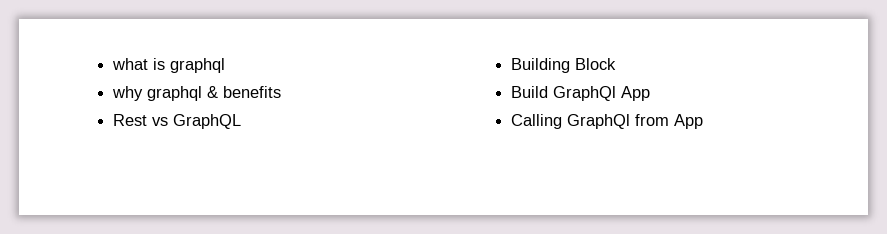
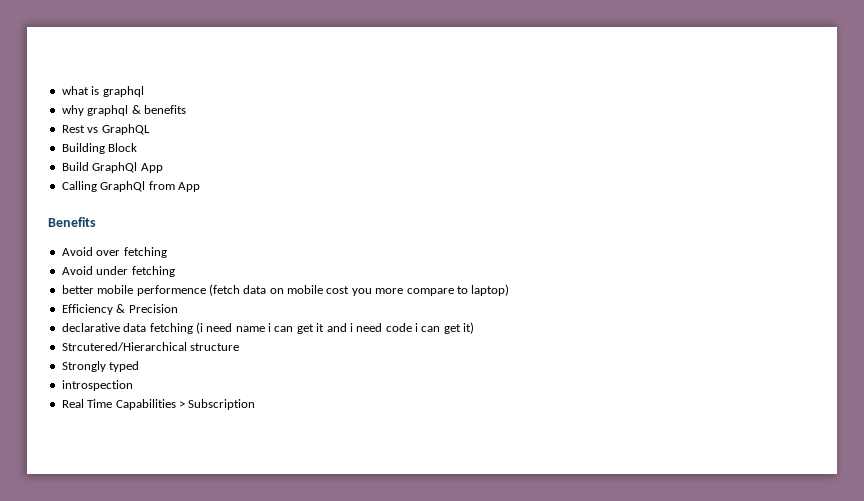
(704, 121) none -> [48,217,96,227] [61,247,167,258] [61,266,175,277] [61,284,510,296] [61,304,178,315] [61,322,475,334] [61,342,240,351] [61,361,140,372] [61,380,133,391] [61,399,256,410] // Benefits // Avoid over fetching // Avoid under fetching // better mobile performence (fetch data on mobile cost you more compare to laptop) // Efficiency & Precision // declarative data fetching (i need name i can get it and i need code i can get it) // Strcutered/Hierarchical structure // Strongly typed // introspection // Real Time Capabilities > Subscription

